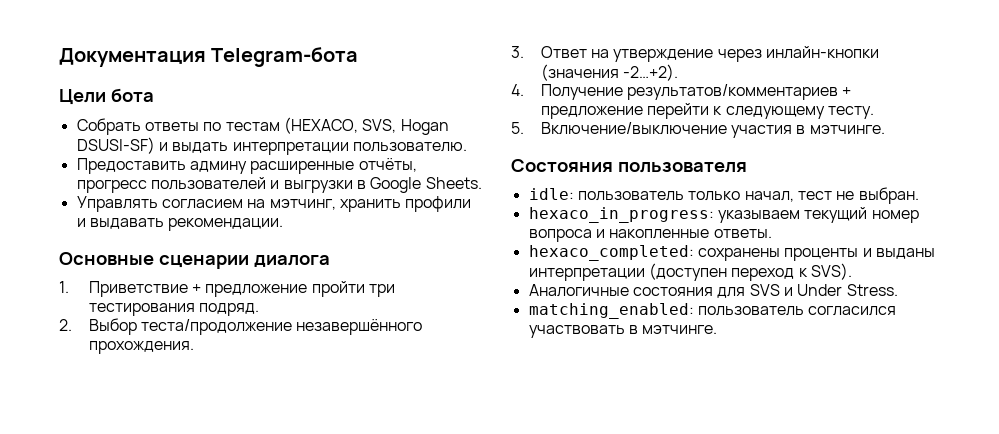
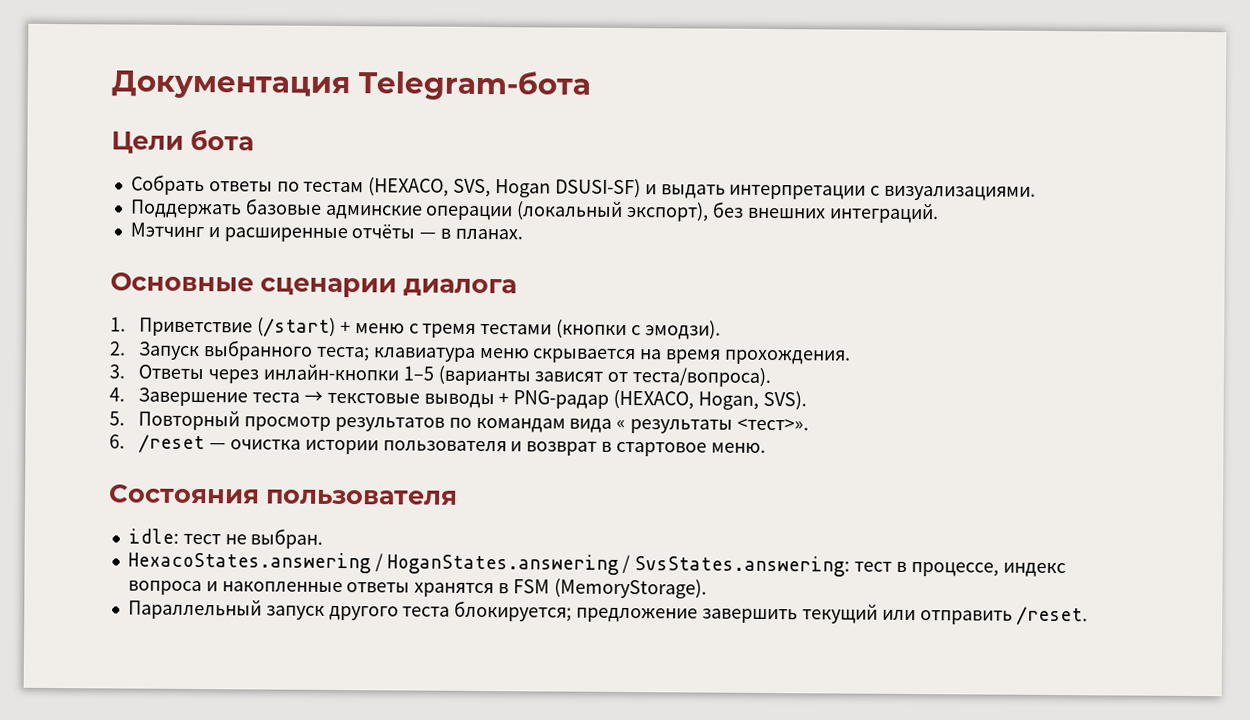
[352,142,467,152] [76,158,417,174] [76,177,482,193] [76,196,472,212] [76,218,284,231] пользователю. // Предоставить админу расширенные отчёты, прогресс пользователей и выгрузки в Google Sheets. // Управлять согласием на мэтчинг, хранить профили и выдавать рекомендации. -> [870,185,1037,201] [129,198,939,224] [129,222,523,243] с визуализациями. // Поддержать базовые админские операции (локальный экспорт), без внешних интеграций. // Мэтчинг и расширенные отчёты — в планах.
[192,281,396,297] [88,303,260,316] [59,318,423,335] [88,341,194,354] [511,46,880,62] [540,64,679,81] [511,84,852,100] [540,103,875,119] [511,122,885,138] + предложение пройти три тестирования подряд. // 2. Выбор теста/продолжение незавершённого прохождения. // 3. Ответ на утверждение через инлайн-кнопки (значения -2…+2). // 4. Получение результатов/комментариев + предложение перейти к следующему тесту. // 5. Включение/выключение участия в мэтчинге. -> [257,317,721,340] [110,340,852,365] [109,363,772,388] [109,387,807,411] [109,409,810,434] [109,434,766,457] (/start) + меню с тремя тестами (кнопки с эмодзи). // 2. Запуск выбранного теста; клавиатура меню скрывается на время прохождения. // 3. Ответы через инлайн-кнопки 1–5 (варианты зависят от теста/вопроса). // 4. Завершение теста → текстовые выводы + PNG-радар (HEXACO, Hogan, SVS). // 5. Повторный просмотр результатов по командам вида « результаты <тест>». // 6. /reset — очистка истории пользователя и возврат в стартовое меню.
[577,191,794,202] пользователь только начал, -> (179, 536) none
[528,207,919,223] [528,229,772,242] [528,245,935,261] [528,263,852,281] [528,284,898,298] [528,303,897,319] [528,325,718,338] hexaco_in_progress: указываем текущий номер вопроса и накопленные ответы. // hexaco_completed: сохранены проценты и выданы интерпретации (доступен переход к SVS). // Аналогичные состояния для SVS и Under Stress. // matching_enabled: пользователь согласился участвовать в мэтчинге. -> [127,551,1066,578] [127,578,707,599] [127,598,1089,626] HexacoStates.answering / HoganStates.answering / SvsStates.answering: тест в процессе, индекс вопроса и накопленные ответы хранятся в FSM (MemoryStorage). // Параллельный запуск другого теста блокируется; предложение завершить текущий или отправить /reset.

